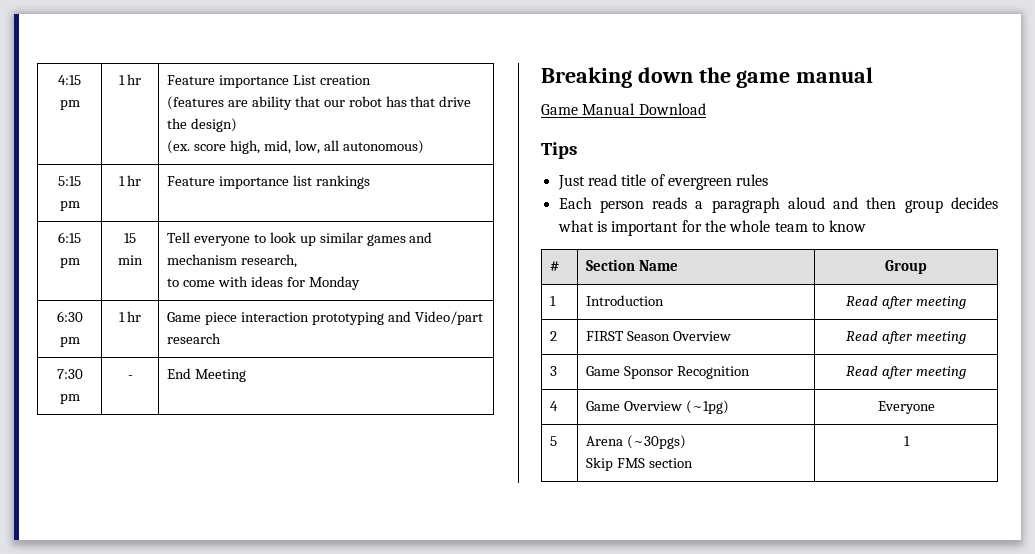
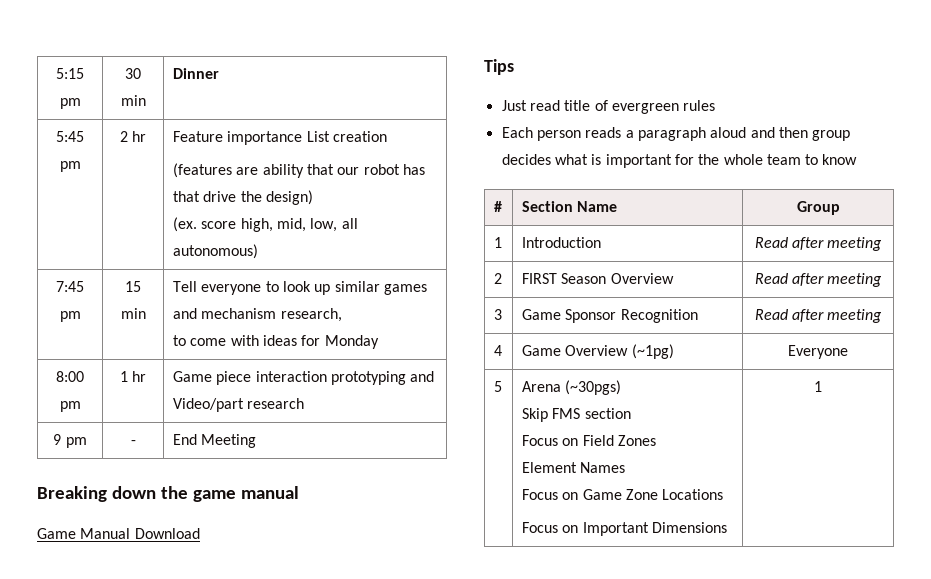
[58,75,81,85] [59,100,80,110] [118,75,125,85] 4:15 pm | 1 -> [56,68,84,79] [59,98,81,109] [125,68,141,79] [120,95,146,106] [172,68,219,79] [56,131,84,142] [59,161,81,172] [119,131,128,142] 5:15 pm | 30 min | Dinner // 5:45 pm | 2
[58,176,81,186] [59,201,80,211] [118,175,142,186] [167,175,370,189] [58,232,81,243] 5:15 pm | 1 hr | Feature importance list rankings // 6:15 -> [56,281,84,292] 7:45
[56,311,83,322] 6:30 -> [56,371,84,382] 8:00
[56,369,83,379] 7:30 -> [53,434,62,445] 9
(693, 463) none -> [521,435,656,446] [521,462,626,473] [521,489,724,500] [521,522,727,536] // Focus on Field Zones // Element Names // Focus on Game Zone Locations // Focus on Important Dimensions

